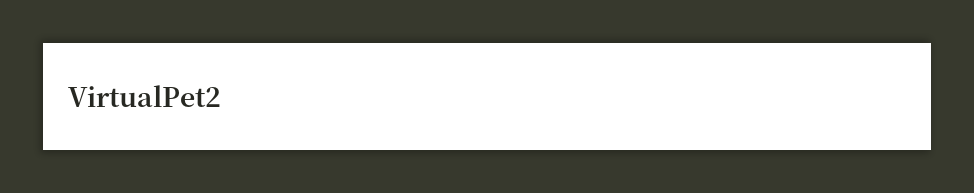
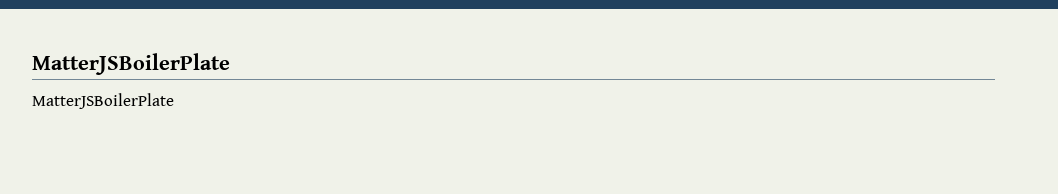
[68,85,221,107] VirtualPet2 -> [32,53,230,75] [32,93,174,109] MatterJSBoilerPlate // MatterJSBoilerPlate

